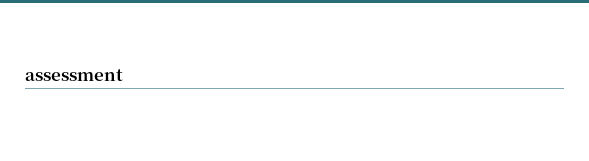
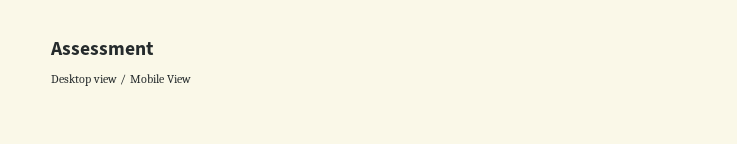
[25,69,123,81] assessment -> [50,42,154,55] [51,74,191,86] Assessment // Desktop view / Mobile View

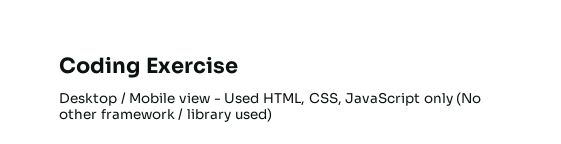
[50,42,154,55] Assessment -> [59,56,238,78] Coding Exercise
[93,75,118,83] view -> (117, 99) none
[166,75,191,83] View -> [178,92,482,106] [59,108,272,122] view - Used HTML, CSS, JavaScript only (No other framework / library used)

